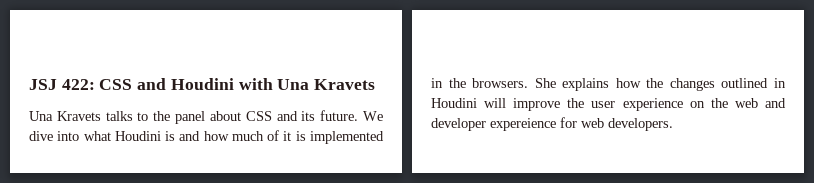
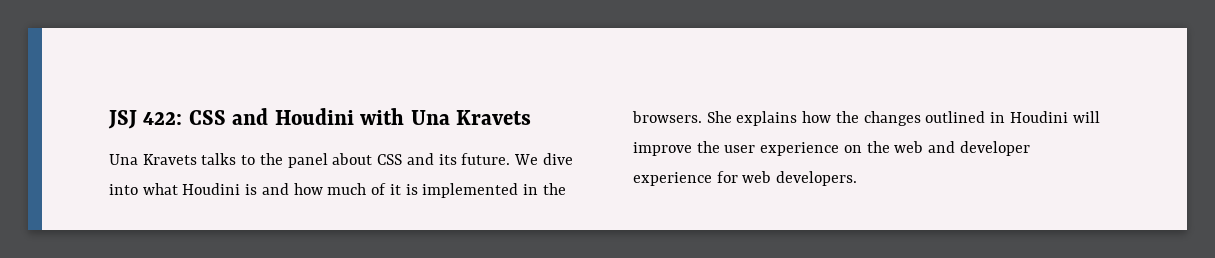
[490,118,556,131] expereience -> [633,172,712,186] experience

